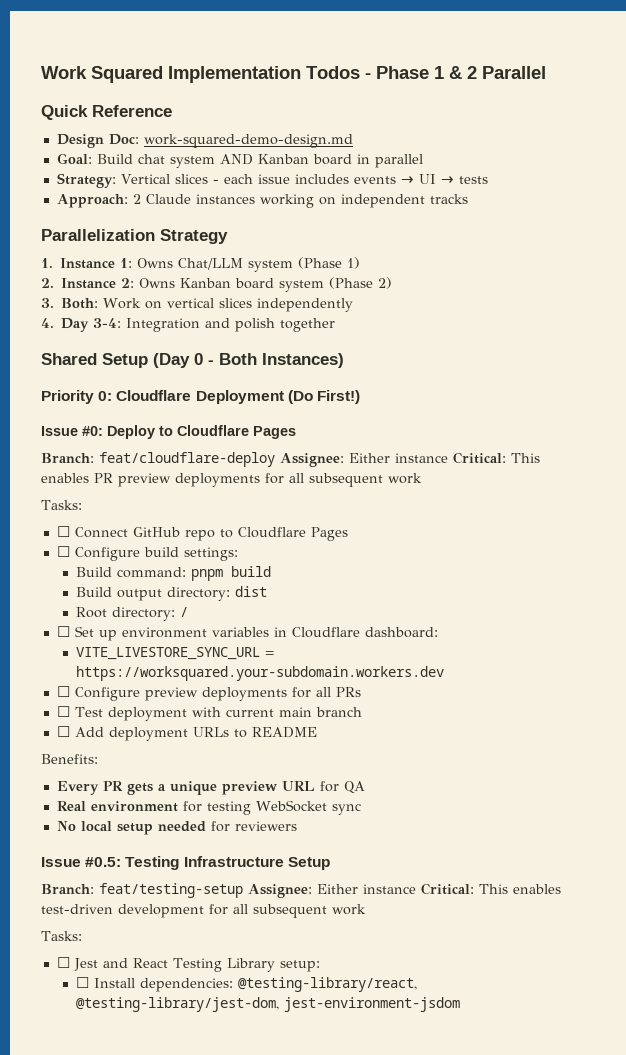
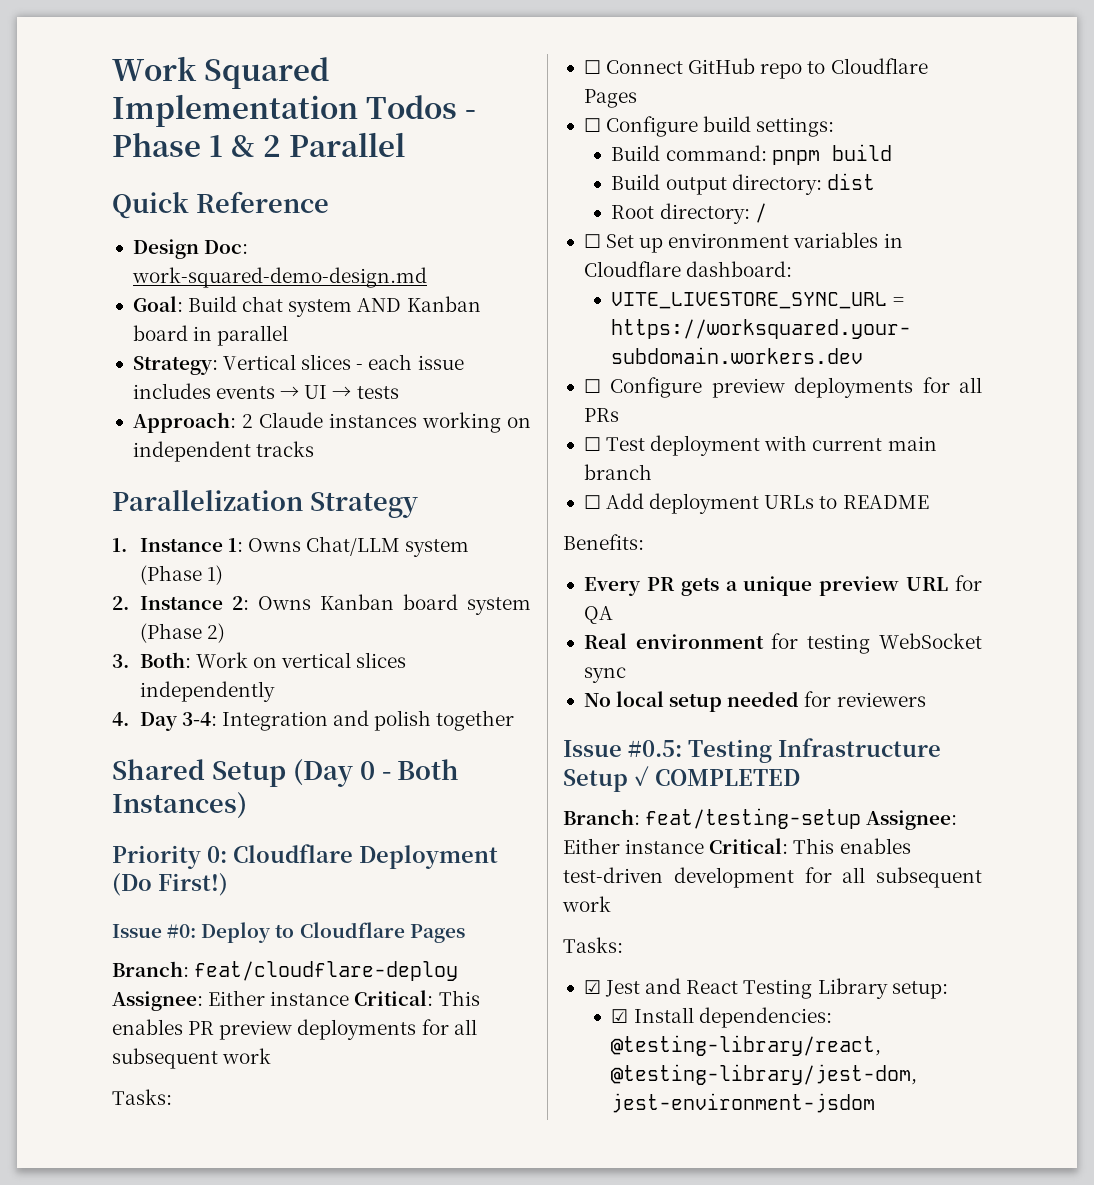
(330, 863) none -> [634,766,800,786] ✓ COMPLETED
[56,957,70,968] ☐ -> [583,980,601,994] ☑
[75,977,89,988] ☐ -> [611,1009,629,1023] ☑

